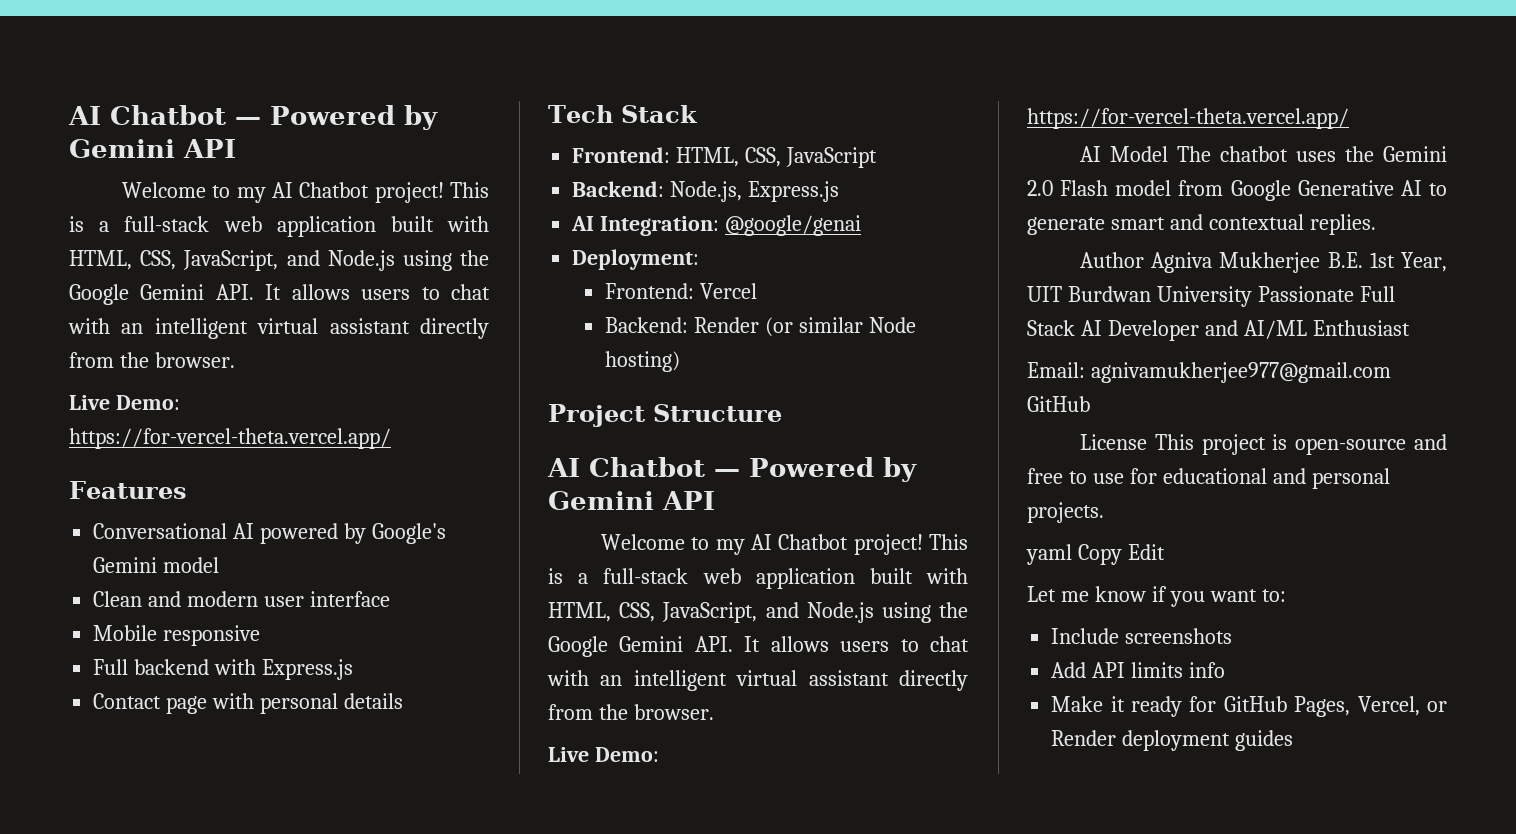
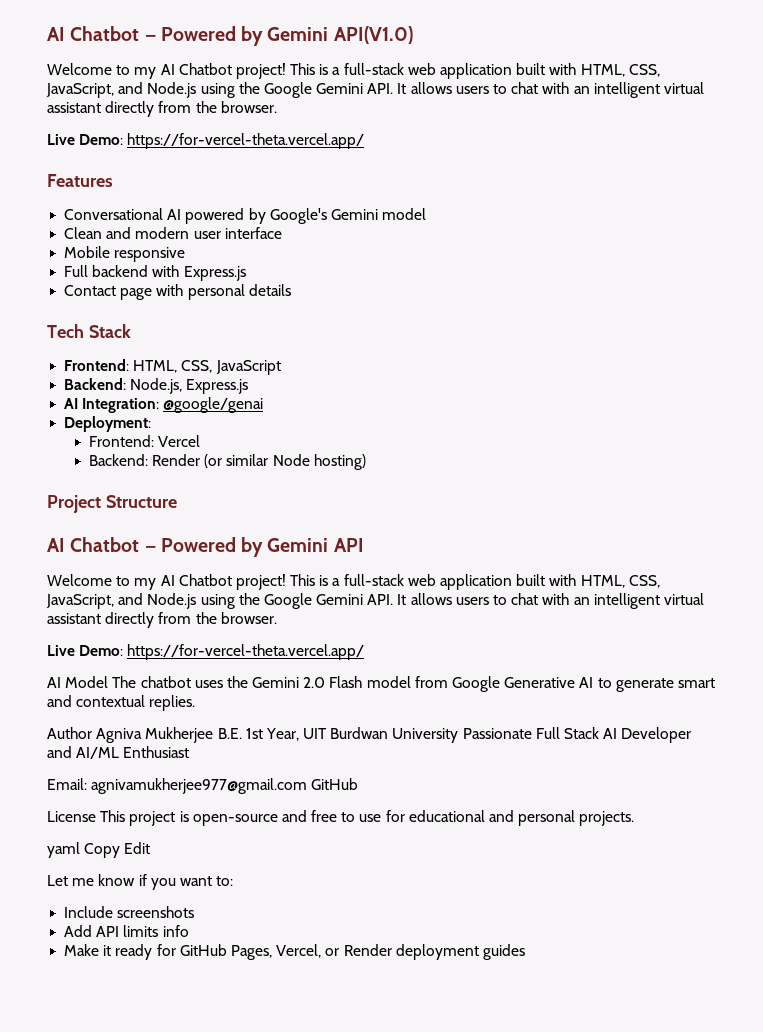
[68,105,438,130] [69,139,236,158] AI Chatbot — Powered by Gemini API -> [47,26,413,46] AI Chatbot — Powered by Gemini API(V1.0)

